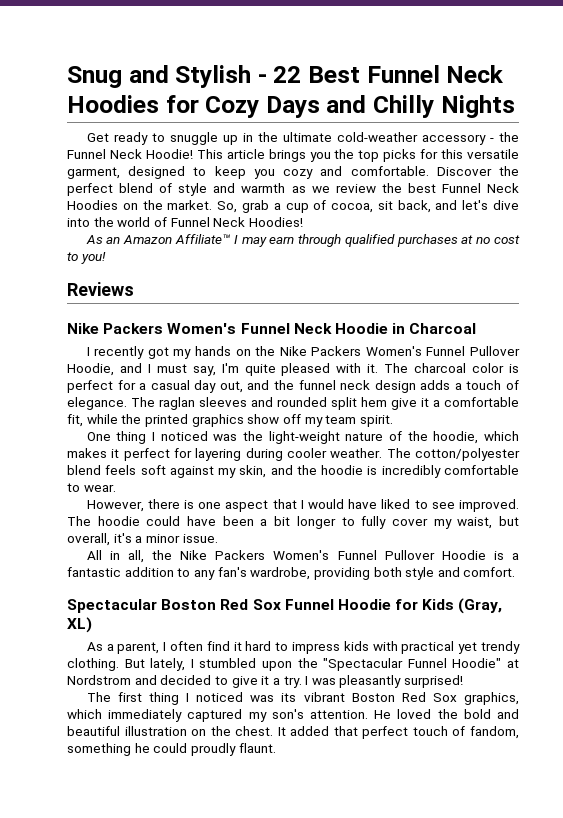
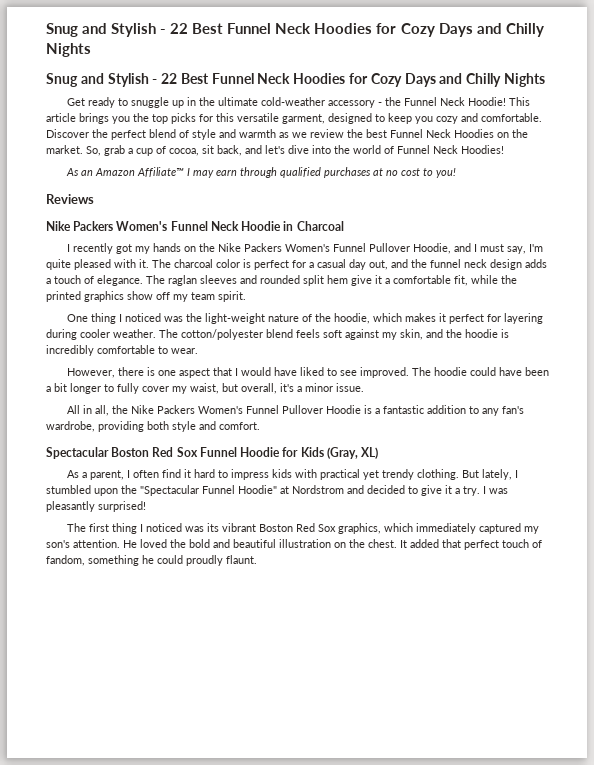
(515, 106) none -> [46,73,545,87] // Snug and Stylish - 22 Best Funnel Neck Hoodies for Cozy Days and Chilly Nights

